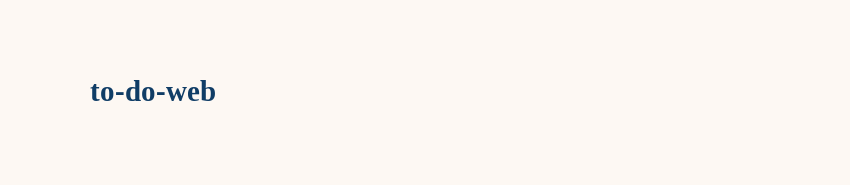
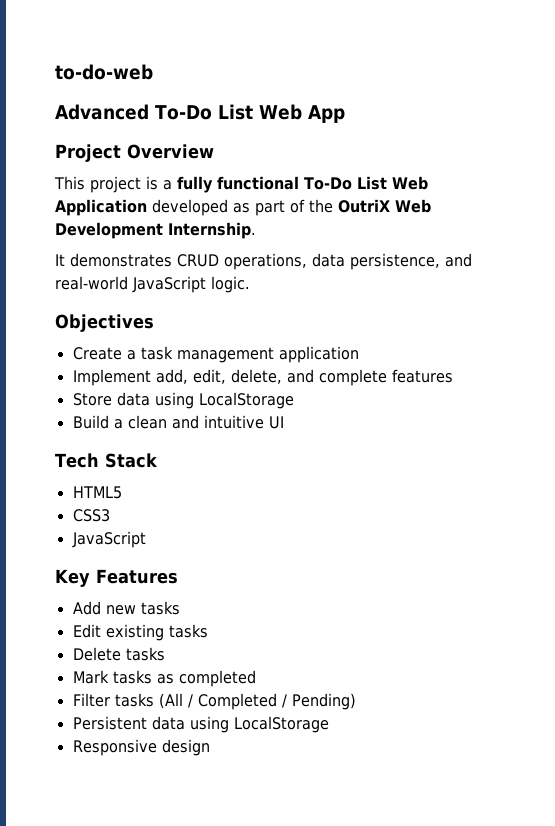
(216, 90) none -> [55,104,345,123] [55,144,214,162] [54,176,428,193] [55,199,431,216] [55,222,256,239] [55,253,472,270] [55,276,250,293] [55,314,154,332] [72,346,359,363] [72,369,453,386] [72,392,294,409] [72,415,284,429] [55,453,158,468] [72,486,122,499] [72,509,110,522] [71,531,146,548] [55,569,178,587] [72,601,180,615] [72,624,208,641] [72,647,165,661] [72,670,256,687] [72,693,356,710] [72,716,329,733] [72,739,210,756] // Advanced To-Do List Web App // Project Overview // This project is a fully functional To-Do List Web Application developed as part of the OutriX Web Development Internship. // It demonstrates CRUD operations, data persistence, and real-world JavaScript logic. // Objectives // Create a task management application // Implement add, edit, delete, and complete features // Store data using LocalStorage // Build a clean and intuitive UI // Tech Stack // HTML5 // CSS3 // JavaScript // Key Features // Add new tasks // Edit existing tasks // Delete tasks // Mark tasks as completed // Filter tasks (All / Completed / Pending) // Persistent data using LocalStorage // Responsive design

